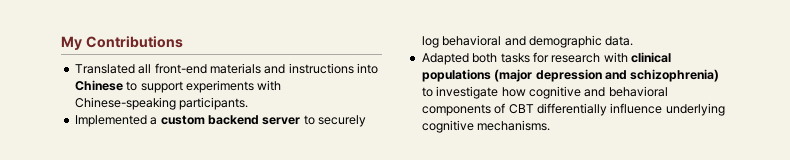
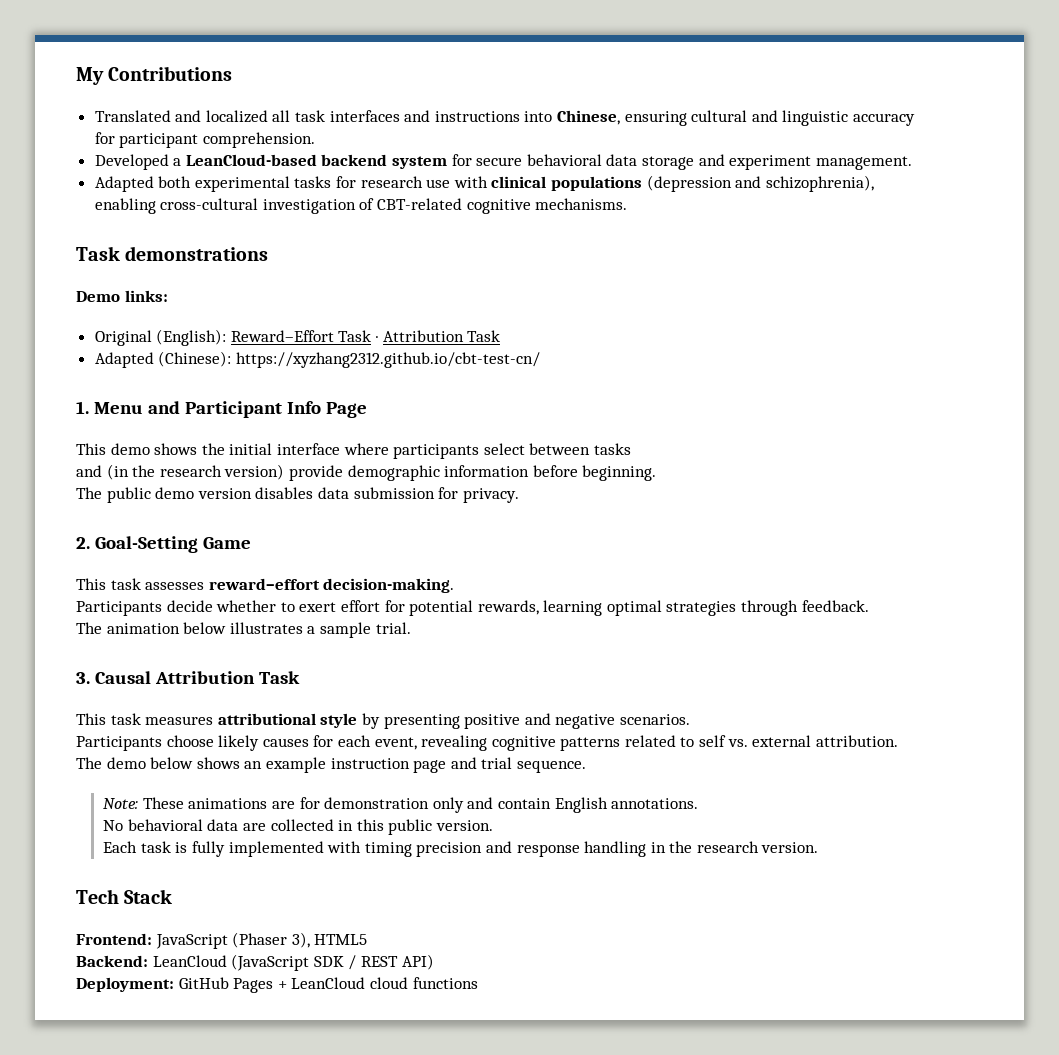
[138,63,378,74] [74,80,282,93] [74,97,249,110] [74,115,366,127] [421,35,634,48] all front-end materials and instructions into Chinese to support experiments with Chinese-speaking participants. // Implemented a custom backend server to securely log behavioral and demographic data. -> [175,110,915,126] [94,132,315,148] [94,154,912,170] and localized all task interfaces and instructions into Chinese, ensuring cultural and linguistic accuracy for participant comprehension. // Developed a LeanCloud-based backend system for secure behavioral data storage and experiment management.
(498, 58) none -> [194,176,290,192] experimental
(601, 58) none -> [426,179,451,188] use
[494,69,720,82] [421,86,668,99] [421,103,725,116] [421,120,551,133] (major depression and schizophrenia) to investigate how cognitive and behavioral components of CBT differentially influence underlying cognitive mechanisms. -> [646,175,874,192] [94,198,628,214] [76,246,269,261] [76,290,168,302] [94,329,501,346] [94,351,540,368] [76,401,367,418] [76,443,631,459] [76,464,657,481] [76,487,519,503] [76,536,251,553] [76,578,455,593] [76,600,869,616] [76,622,411,638] [76,671,300,684] [76,713,690,729] [76,735,898,751] [76,757,586,773] [103,797,699,813] [103,819,493,835] [103,841,819,857] [76,889,173,904] [76,932,368,949] [76,954,434,971] [76,977,478,993] (depression and schizophrenia), enabling cross-cultural investigation of CBT-related cognitive mechanisms. // Task demonstrations // Demo links: // Original (English): Reward–Effort Task · Attribution Task // Adapted (Chinese): https://xyzhang2312.github.io/cbt-test-cn/ // 1. Menu and Participant Info Page // This demo shows the initial interface where participants select between tasks // and (in the research version) provide demographic information before beginning. // The public demo version disables data submission for privacy. // 2. Goal-Setting Game // This task assesses reward–effort decision-making. // Participants decide whether to exert effort for potential rewards, learning optimal strategies through feedback. // The animation below illustrates a sample trial. // 3. Causal Attribution Task // This task measures attributional style by presenting positive and negative scenarios. // Participants choose likely causes for each event, revealing cognitive patterns related to self vs. external attribution. // The demo below shows an example instruction page and trial sequence. // Note: These animations are for demonstration only and contain English annotations. // No behavioral data are collected in this public version. // Each task is fully implemented with timing precision and response handling in the research version. // Tech Stack // Frontend: JavaScript (Phaser 3), HTML5 // Backend: LeanCloud (JavaScript SDK / REST API) // Deployment: GitHub Pages + LeanCloud cloud functions

